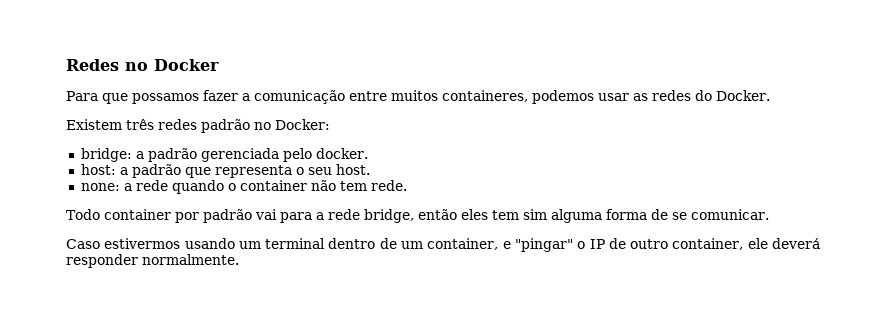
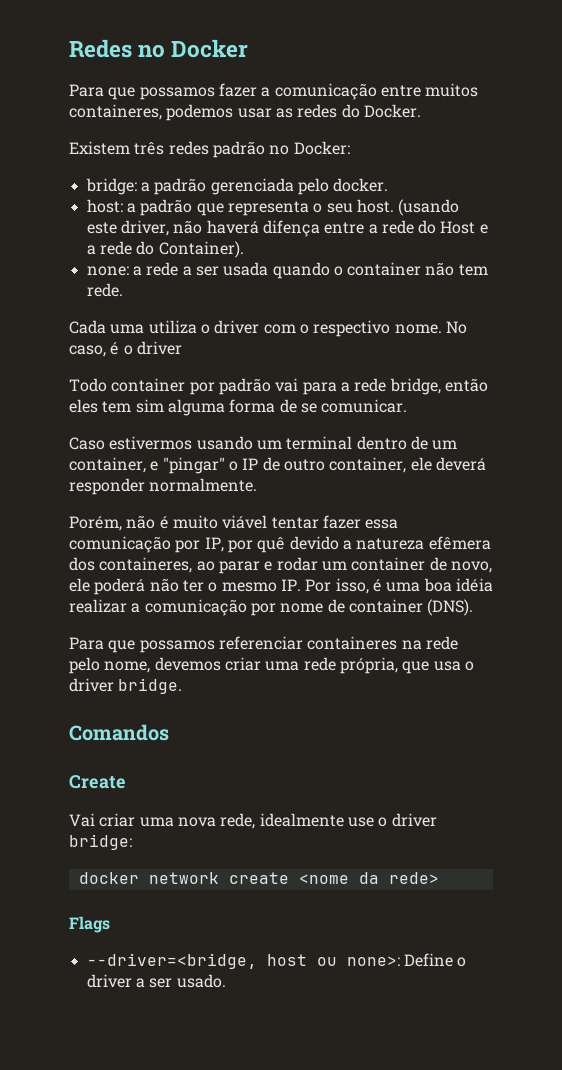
(370, 169) none -> [398,199,460,216] [86,220,488,237] [86,241,244,258] (usando este driver, não haverá difença entre a rede do Host e a rede do Container).
(168, 185) none -> [182,262,269,276] a ser usada
(407, 185) none -> [69,320,467,337] [69,341,182,357] // Cada uma utiliza o driver com o respectivo nome. No caso, é o driver
(239, 259) none -> [69,515,399,531] [69,536,491,553] [69,557,492,574] [69,578,493,595] [69,599,474,616] [69,636,458,653] [69,657,474,674] [69,678,183,694] [69,724,169,741] [69,775,126,789] [69,813,437,829] [69,834,132,850] [78,872,439,884] [69,916,110,933] [86,953,467,969] [86,974,226,988] // Porém, não é muito viável tentar fazer essa comunicação por IP, por quê devido a natureza efêmera dos containeres, ao parar e rodar um container de novo, ele poderá não ter o mesmo IP. Por isso, é uma boa idéia realizar a comunicação por nome de container (DNS). // Para que possamos referenciar containeres na rede pelo nome, devemos criar uma rede própria, que usa o driver bridge. // Comandos // Create // Vai criar uma nova rede, idealmente use o driver bridge: // docker network create <nome da rede> // Flags // --driver=<bridge, host ou none>: Define o driver a ser usado.

